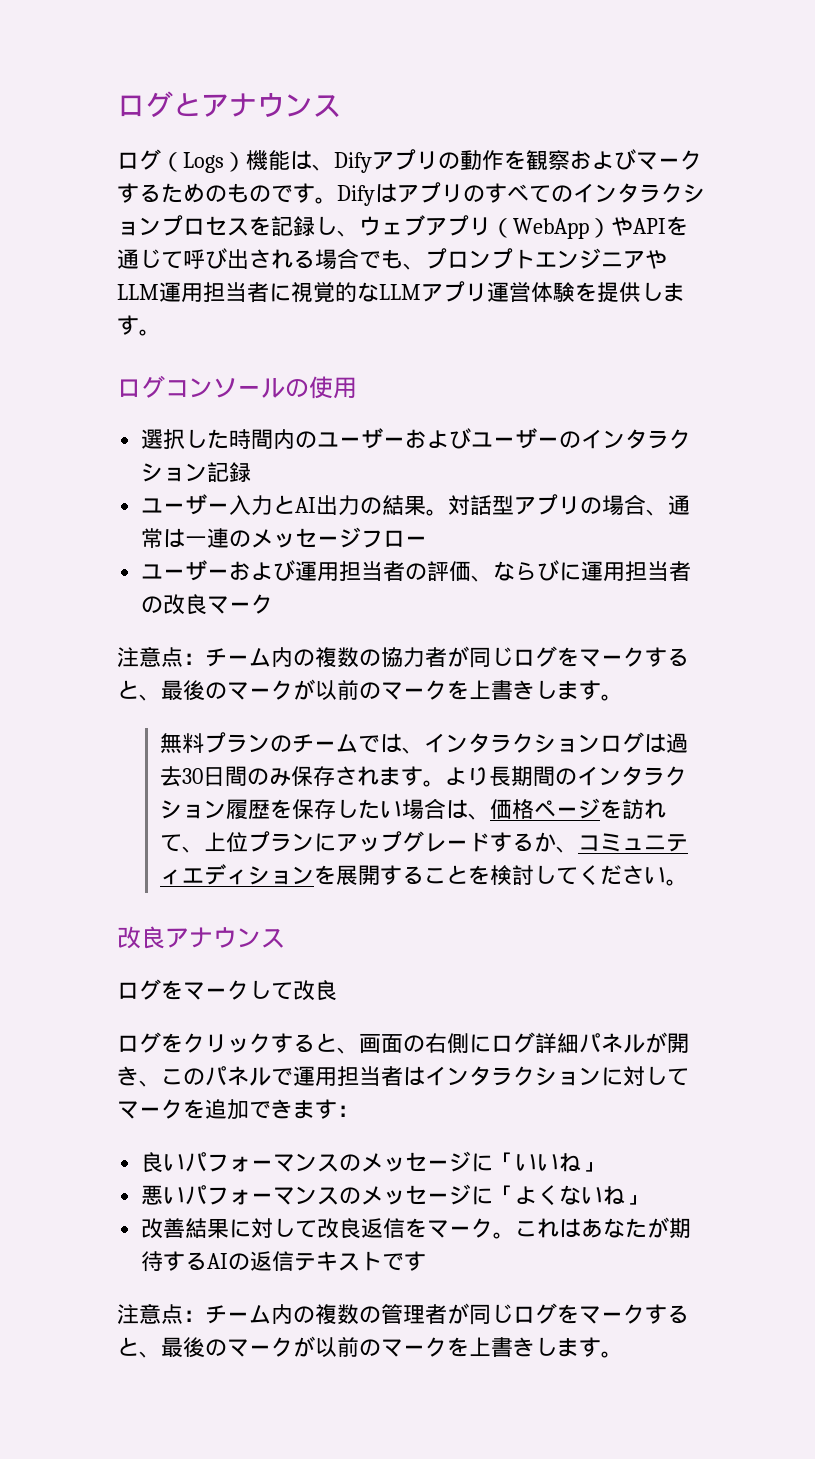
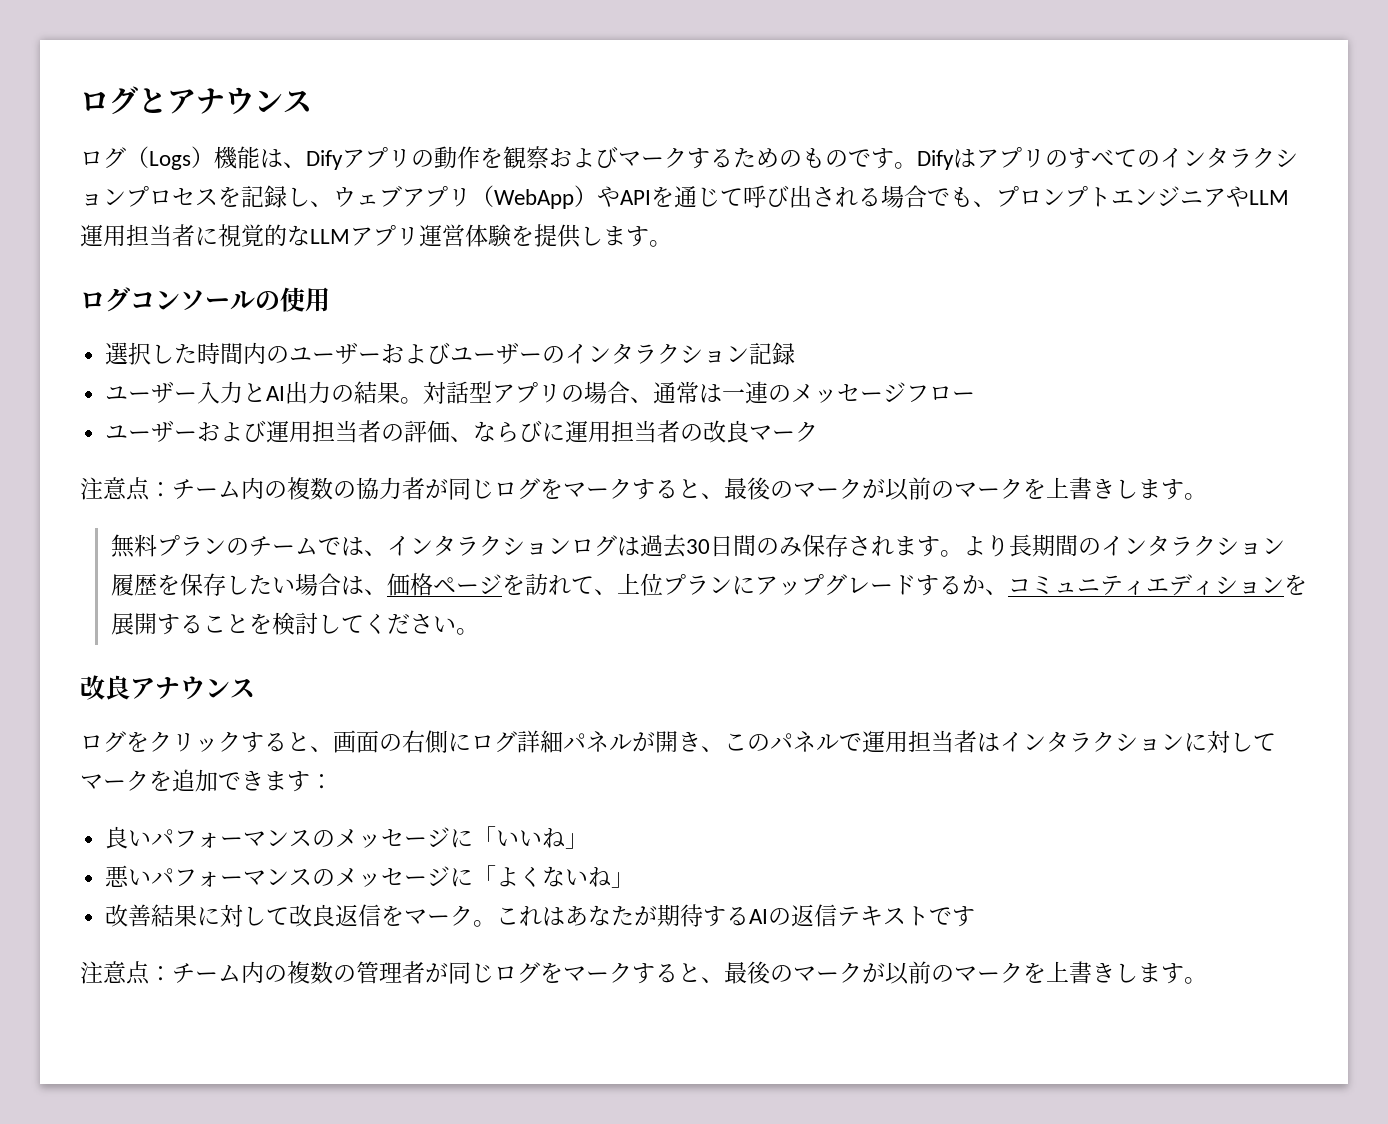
[117,979,337,1001] // ログをマークして改良 -> (255, 688) none

